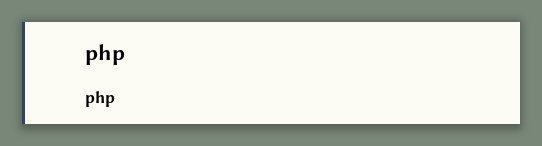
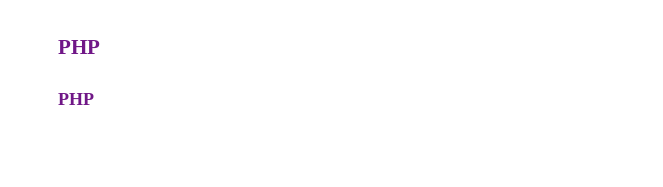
[85,44,125,65] [85,91,115,107] php // php -> [58,40,100,54] [58,93,94,105] PHP // PHP

